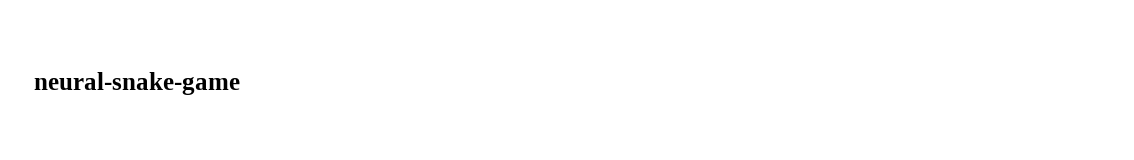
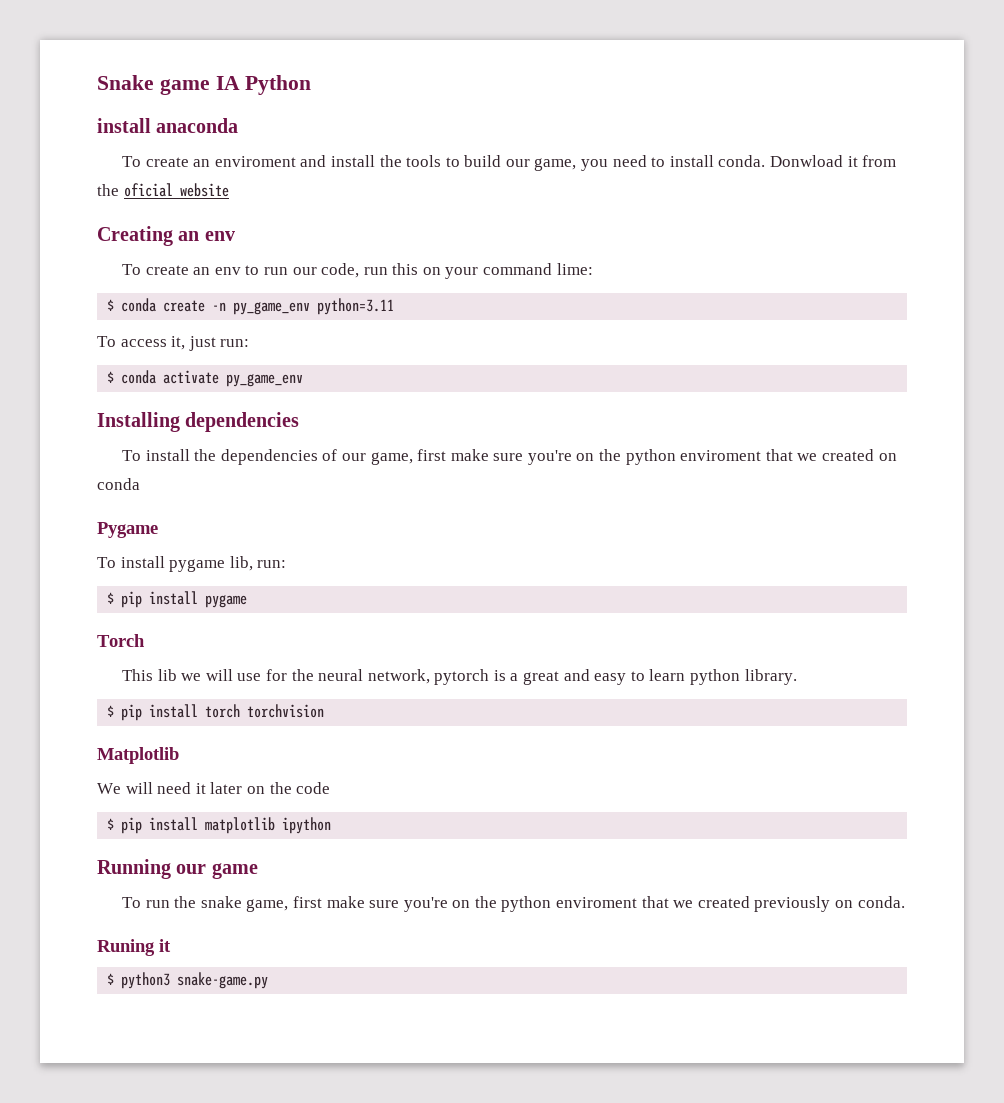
[34,72,240,95] neural-snake-game -> [97,75,312,95] [97,118,239,133] [121,155,897,171] [97,183,229,197] [97,226,235,246] [121,263,593,279] [107,298,395,315] [97,336,250,351] [107,370,304,387] [97,412,300,432] [121,449,897,465] [97,478,140,490] [97,522,158,538] [97,556,287,572] [107,591,248,608] [97,634,145,647] [121,669,797,685] [107,704,325,721] [97,747,179,764] [97,782,331,794] [107,817,332,834] [97,859,258,879] [121,896,905,912] [97,939,171,956] [107,972,269,989] Snake game IA Python // install anaconda // To create an enviroment and install the tools to build our game, you need to install conda. Donwload it from the oficial website // Creating an env // To create an env to run our code, run this on your command lime: // $ conda create -n py_game_env python=3.11 // To access it, just run: // $ conda activate py_game_env // Installing dependencies // To install the dependencies of our game, first make sure you're on the python enviroment that we created on conda // Pygame // To install pygame lib, run: // $ pip install pygame // Torch // This lib we will use for the neural network, pytorch is a great and easy to learn python library. // $ pip install torch torchvision // Matplotlib // We will need it later on the code // $ pip install matplotlib ipython // Running our game // To run the snake game, first make sure you're on the python enviroment that we created previously on conda. // Runing it // $ python3 snake-game.py

